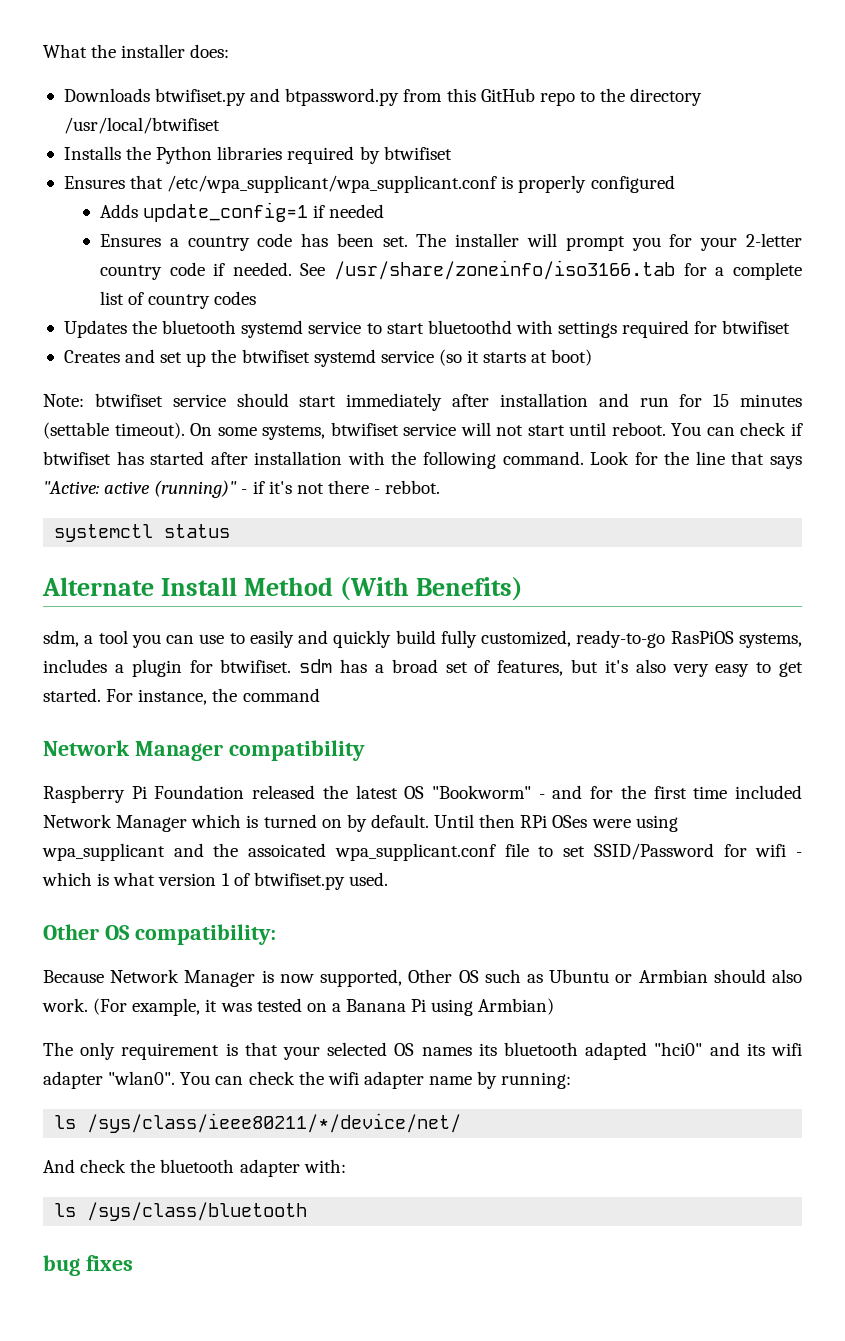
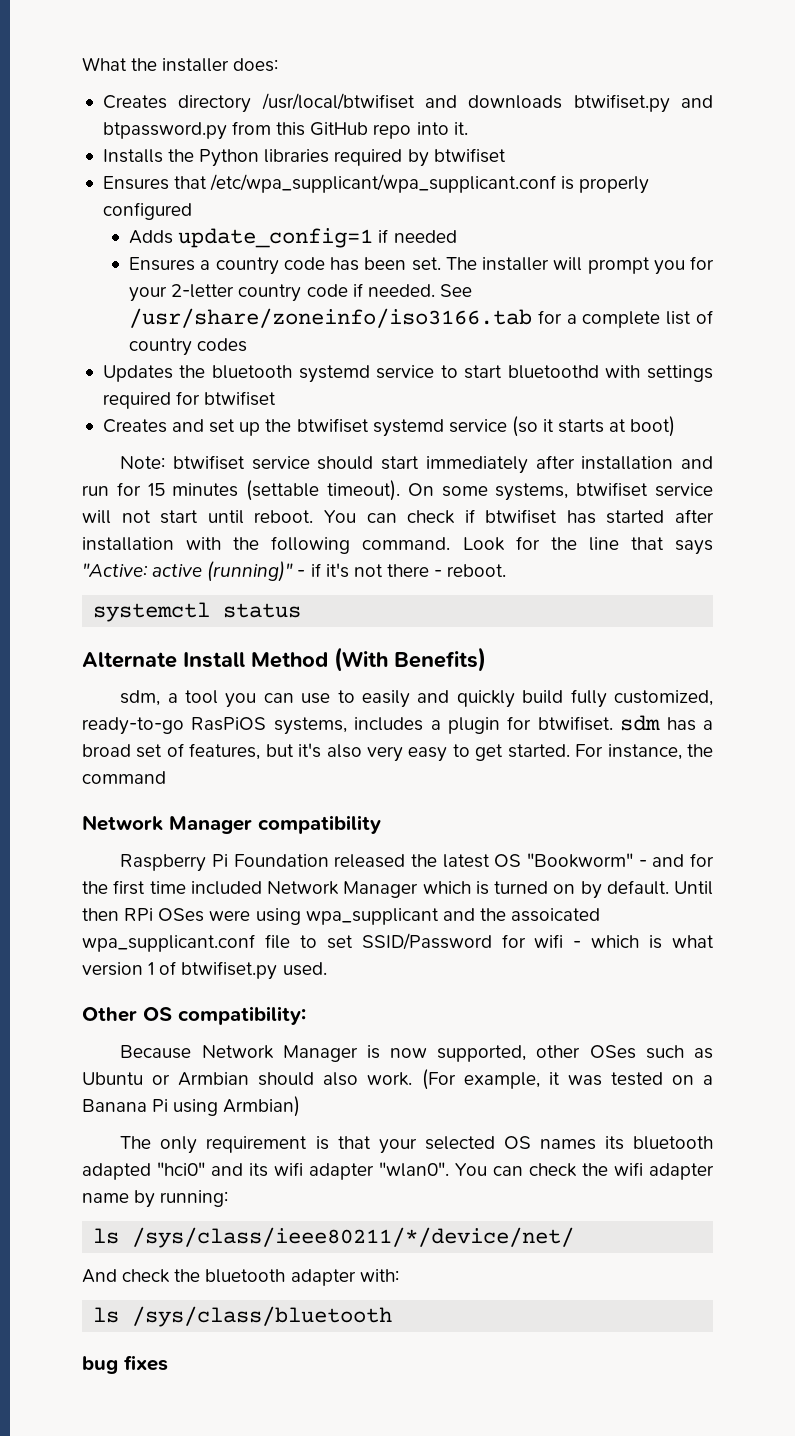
[63,88,150,102] Downloads -> [102,93,563,113] Creates directory /usr/local/btwifiset and downloads
[579,88,703,106] [63,117,220,134] to the directory /usr/local/btwifiset -> [416,122,468,135] into it.
[385,480,441,494] rebbot. -> [447,564,507,577] reboot.
[408,969,479,983] Other OS -> [536,1045,636,1059] other OSes

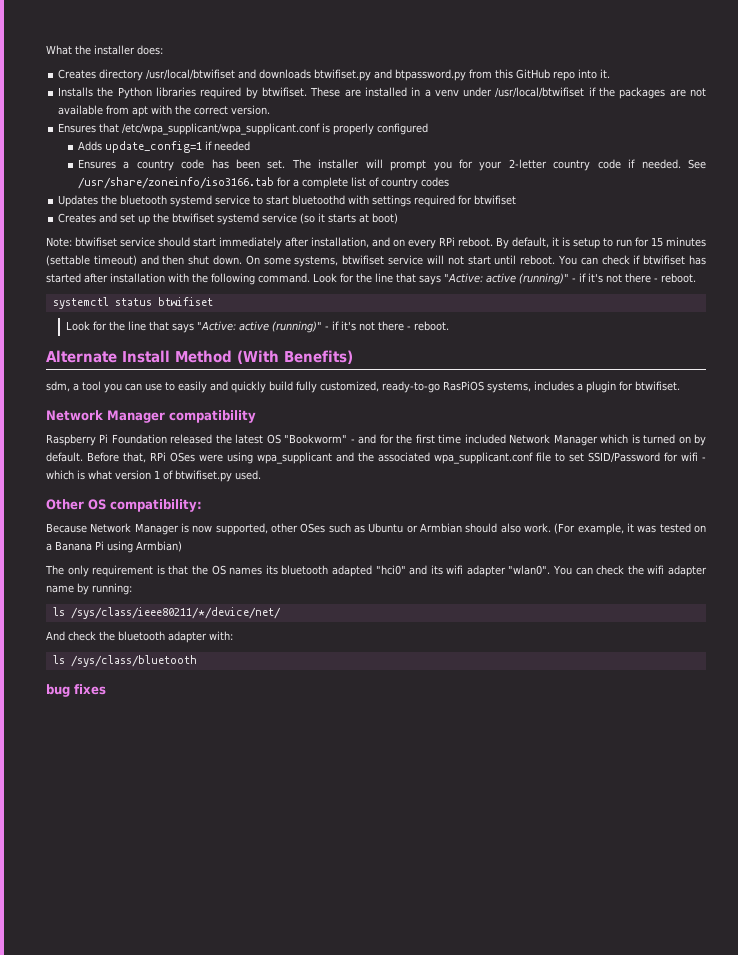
[433,148,506,163] btwifiset -> [261,87,706,99] [58,105,271,117] btwifiset. These are installed in a venv under /usr/local/btwifiset if the packages are not available from apt with the correct version.
[581,456,713,470] installation and -> [311,237,613,249] installation, and on every RPi reboot. By default, it is setup to
[327,480,401,501] timeout). -> [93,255,243,266] timeout) and then shut down.
(302, 610) none -> [157,297,213,306] [65,321,449,333] btwifiset // Look for the line that says "Active: active (running)" - if it's not there - reboot.
[620,715,713,731] [82,743,714,762] [82,771,166,784] sdm has a broad set of features, but it's also very easy to get started. For instance, the command -> (680, 386) none
[674,881,713,895] [82,908,119,921] Until then -> [87,452,146,463] Before that,
[511,908,601,922] assoicated -> [378,452,430,462] associated
[378,1136,495,1154] your selected -> [191,565,208,575] the

